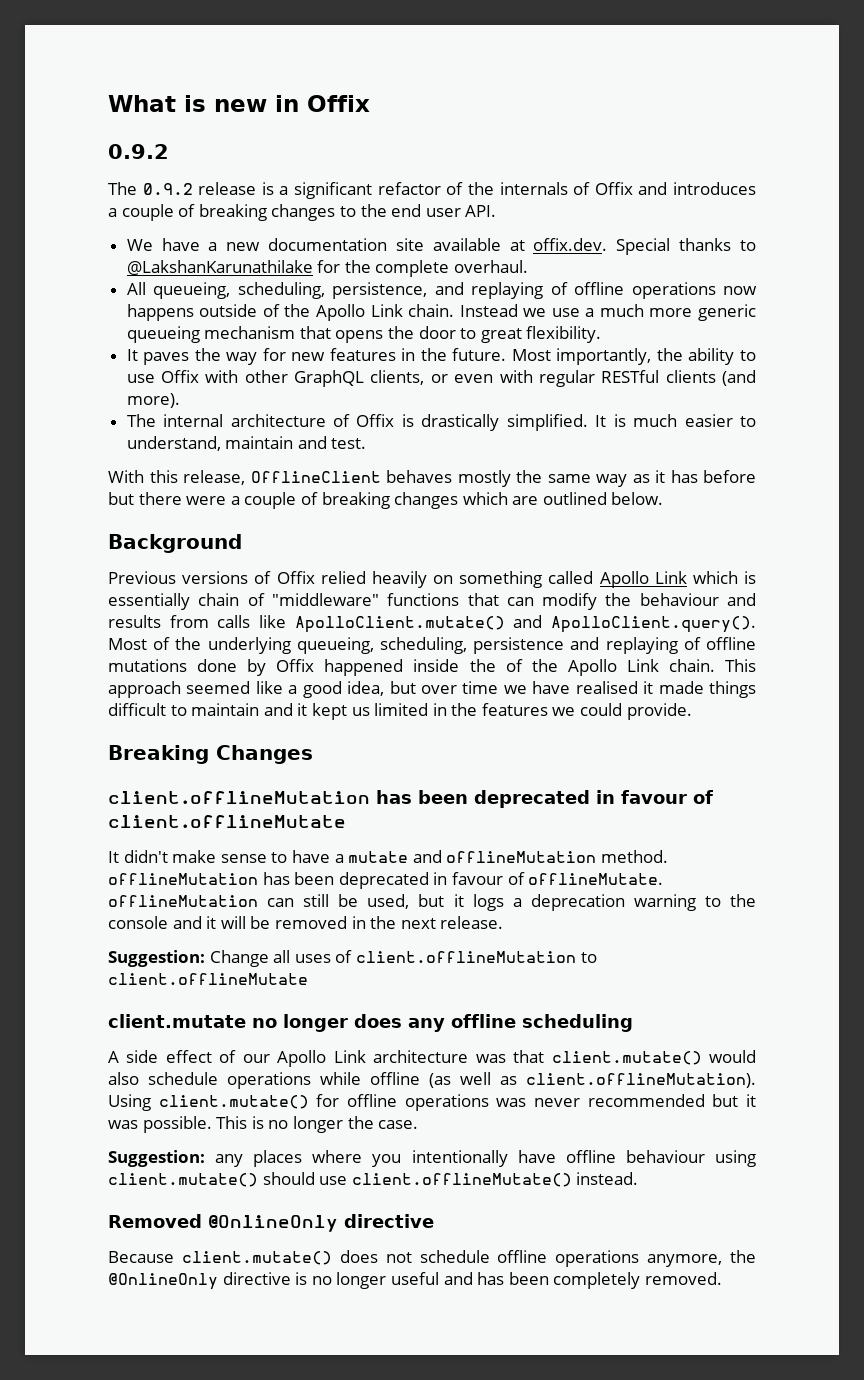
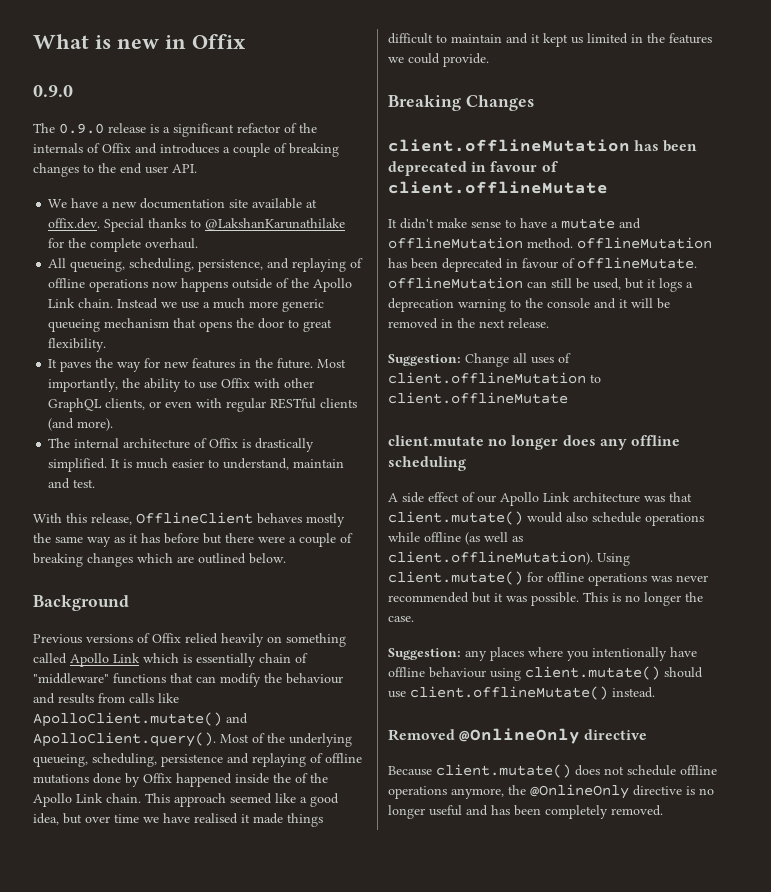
[108,144,169,159] [108,182,193,195] 0.9.2 // The 0.9.2 -> [33,85,73,97] [33,123,104,134] 0.9.0 // The 0.9.0

